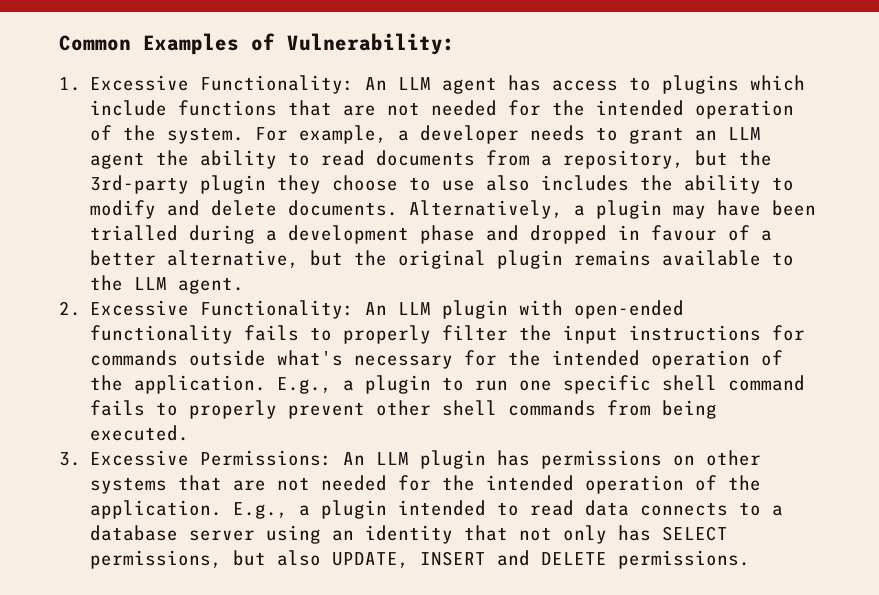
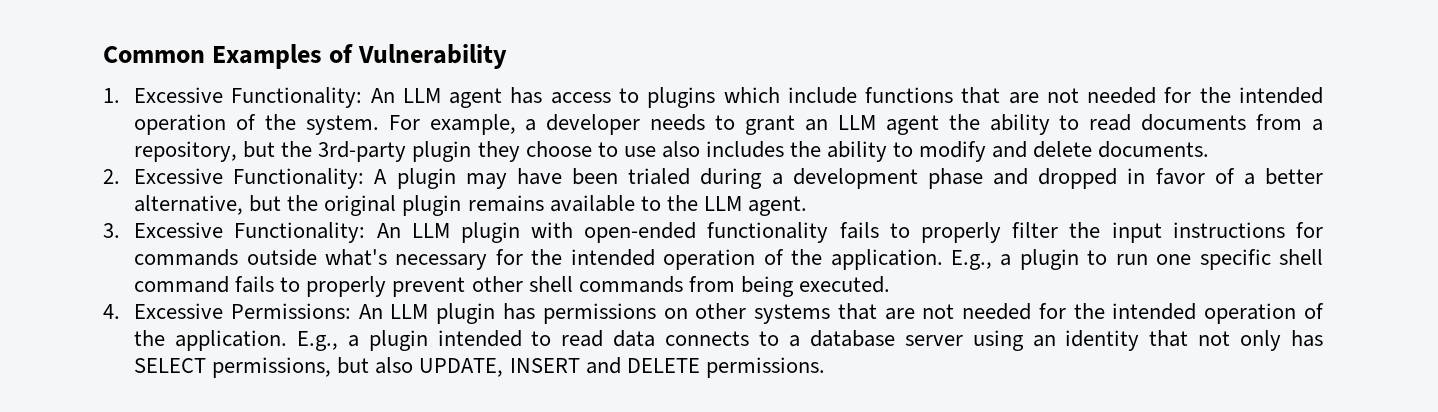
[287,33,455,55] Vulnerability: -> [358,44,508,69] Vulnerability
[409,200,586,219] Alternatively, a -> [103,168,388,189] // 2. Excessive Functionality: A
[90,225,179,241] trialled -> [628,168,691,185] trialed
[651,225,718,241] favour -> [1155,168,1205,185] favor
[59,301,81,316] 2. -> [103,223,120,238] 3.
[59,452,81,466] 3. -> [103,304,120,319] 4.

